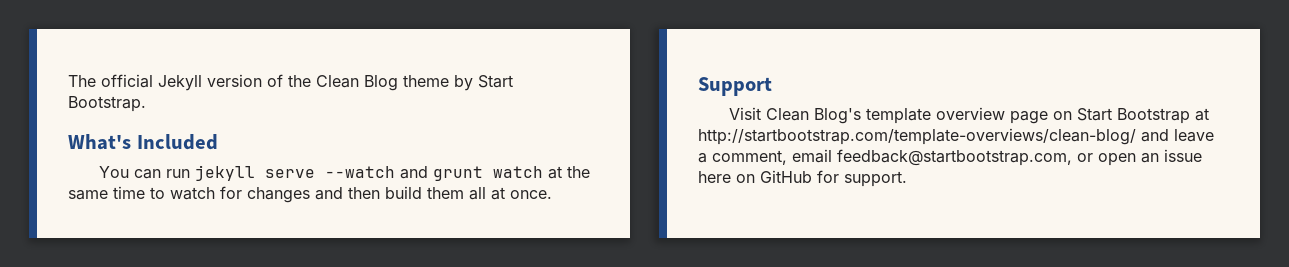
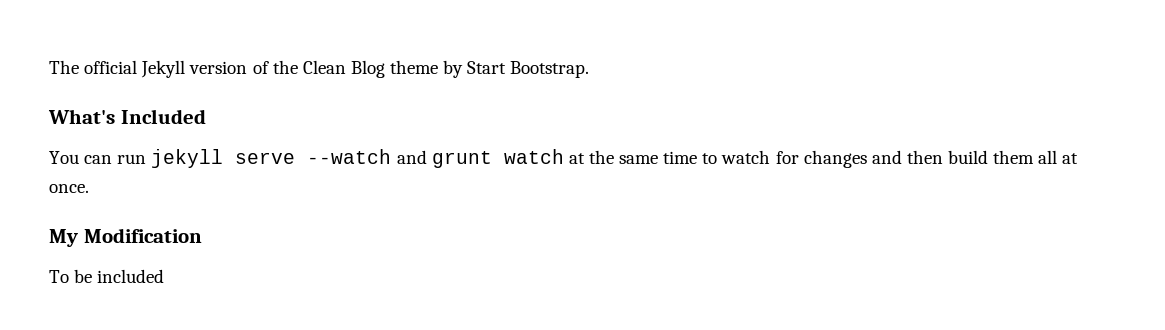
[698,77,772,96] [728,107,1209,124] [698,128,1214,145] [698,149,1202,166] [698,170,907,187] Support // Visit Clean Blog's template overview page on Start Bootstrap at http://startbootstrap.com/template-overviews/clean-blog/ and leave a comment, email feedback@startbootstrap.com, or open an issue here on GitHub for support. -> [49,228,202,247] [49,269,165,283] My Modification // To be included

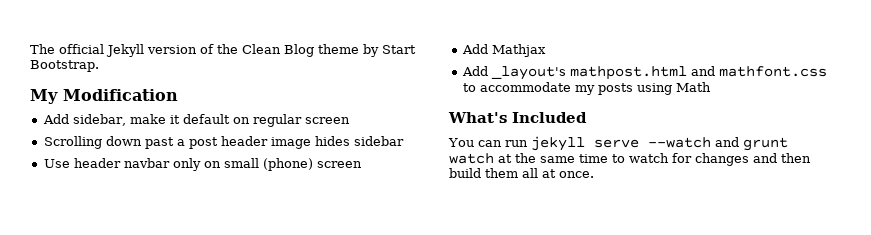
(590, 69) none -> [30,89,178,104] [42,114,350,127] [43,136,404,149] [43,158,362,171] [461,44,546,57] [461,66,827,80] [462,82,711,95] // My Modification // Add sidebar, make it default on regular screen // Scrolling down past a post header image hides sidebar // Use header navbar only on small (phone) screen // Add Mathjax // Add _layout's mathpost.html and mathfont.css to accommodate my posts using Math
[49,228,202,247] [49,269,165,283] // My Modification // To be included -> (594, 174) none

